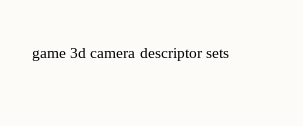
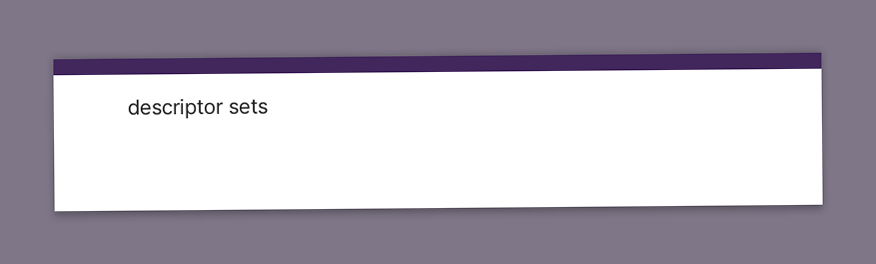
[32,48,136,61] game 3d camera -> (127, 108) none

